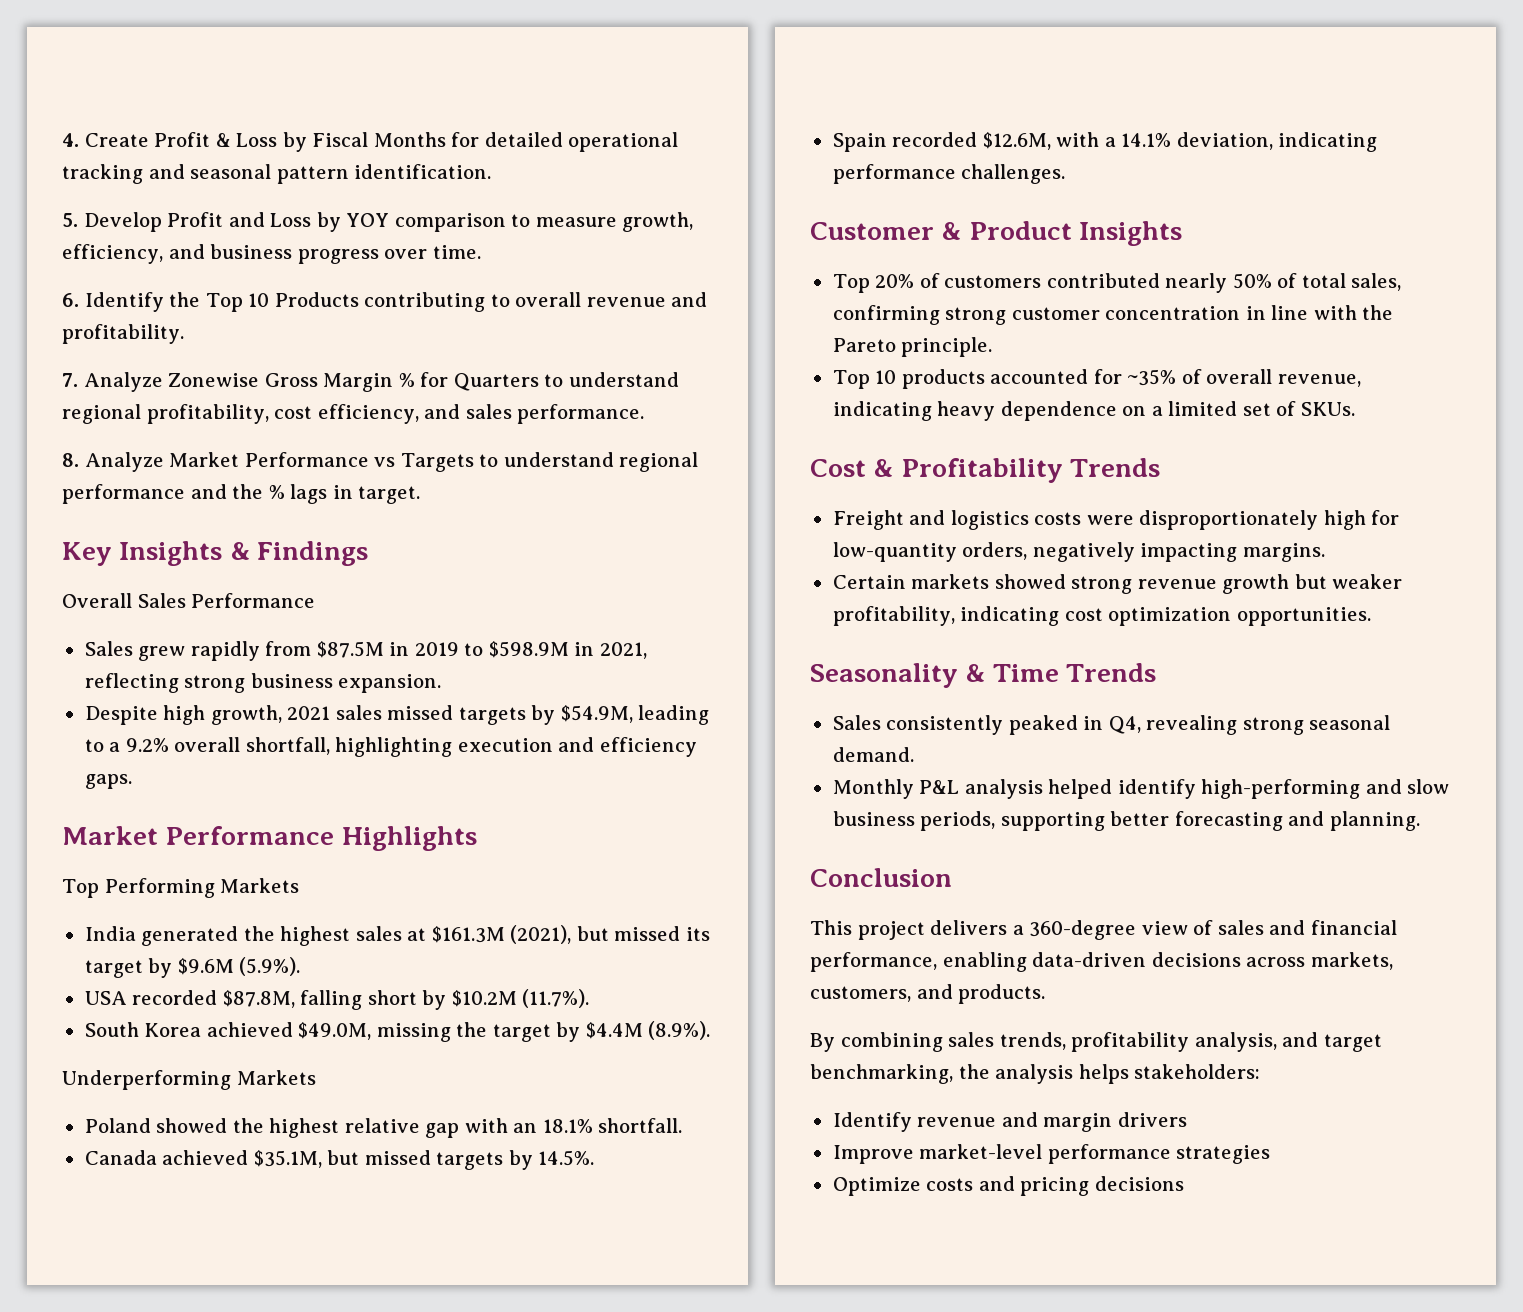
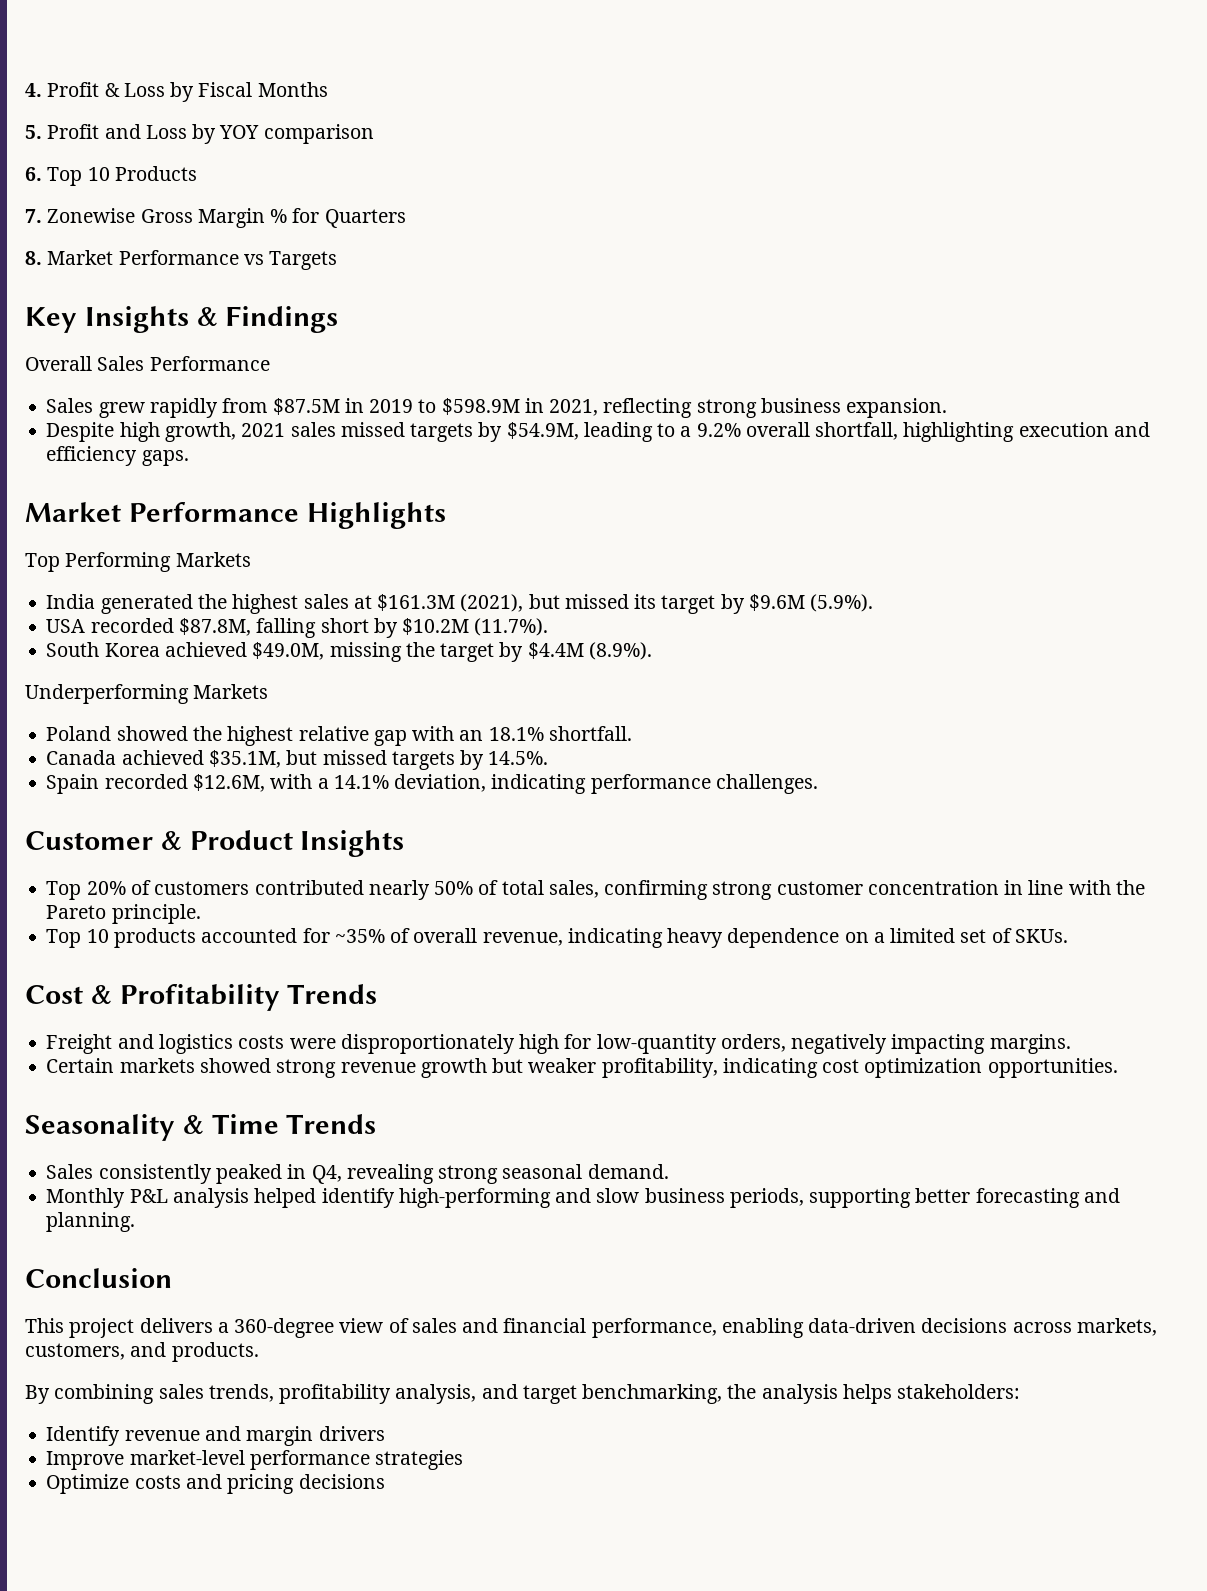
[84,133,149,147] Create -> (42, 90) none
[451,132,679,152] [62,164,492,184] for detailed operational tracking and seasonal pattern identification. -> (328, 89) none
[83,212,162,232] Develop -> (42, 132) none
[511,212,694,232] [62,244,481,264] to measure growth, efficiency, and business progress over time. -> (374, 134) none
[84,292,201,312] Identify the -> (42, 174) none
[364,292,708,312] [62,324,184,344] contributing to overall revenue and profitability. -> (197, 173) none
[83,372,163,392] Analyze -> (42, 216) none
[544,372,679,387] [62,404,645,424] to understand regional profitability, cost efficiency, and sales performance. -> (406, 218) none
[84,452,164,472] Analyze -> (42, 258) none
[479,452,699,472] [62,484,421,504] to understand regional performance and the % lags in target. -> (338, 260) none

